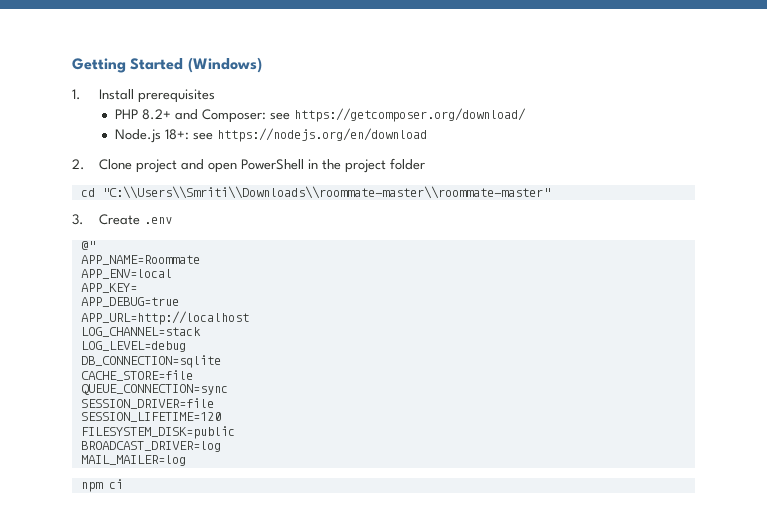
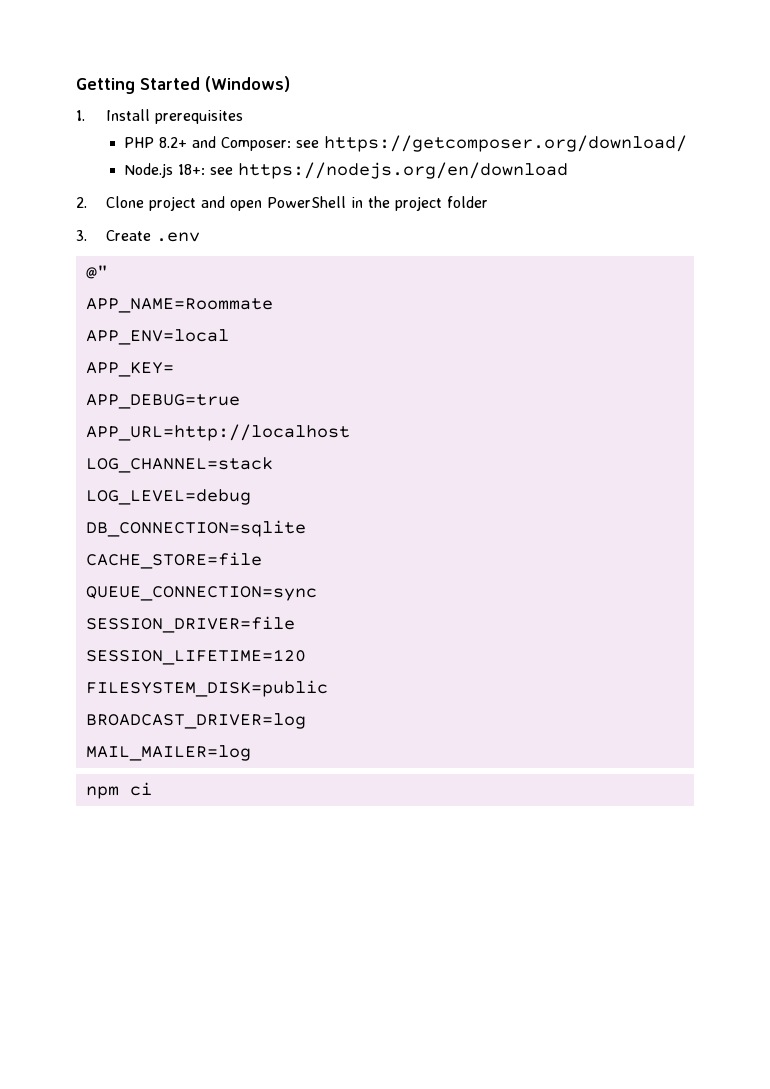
[80,186,550,199] // cd "C:\\Users\\Smriti\\Downloads\\roommate-master\\roommate-master" -> (489, 202) none

